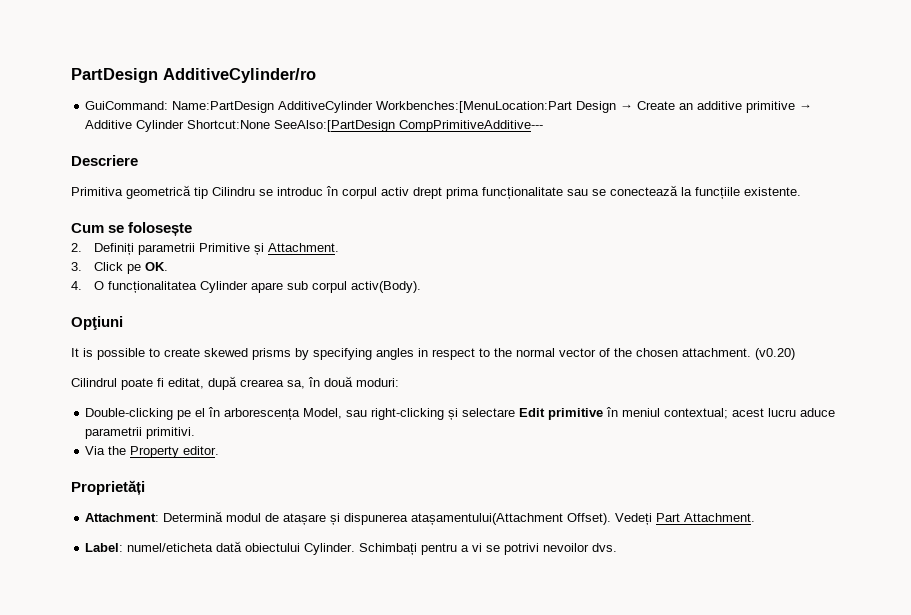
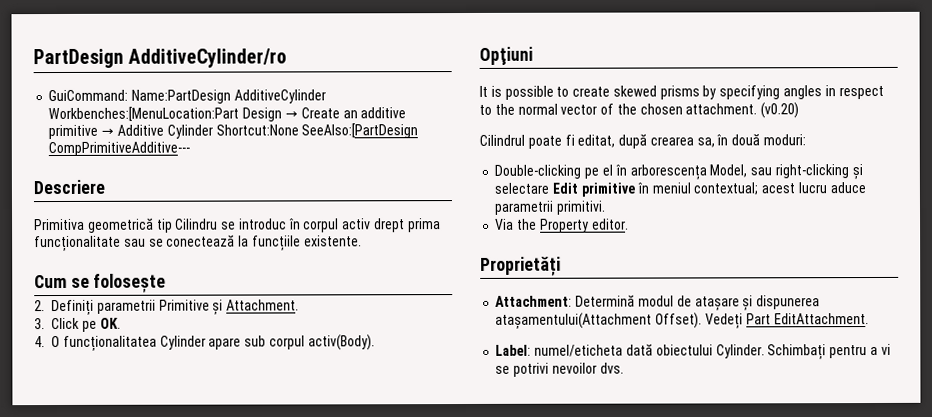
[684,513,756,522] Attachment. -> [773,313,869,325] EditAttachment.

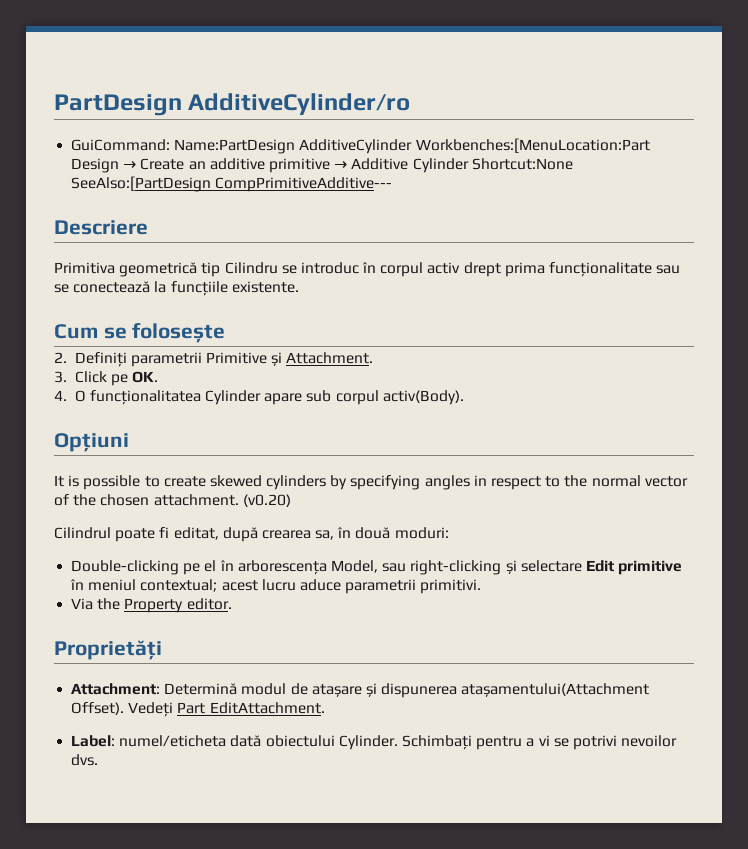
[659,85,700,100] prisms -> [266,475,327,490] cylinders

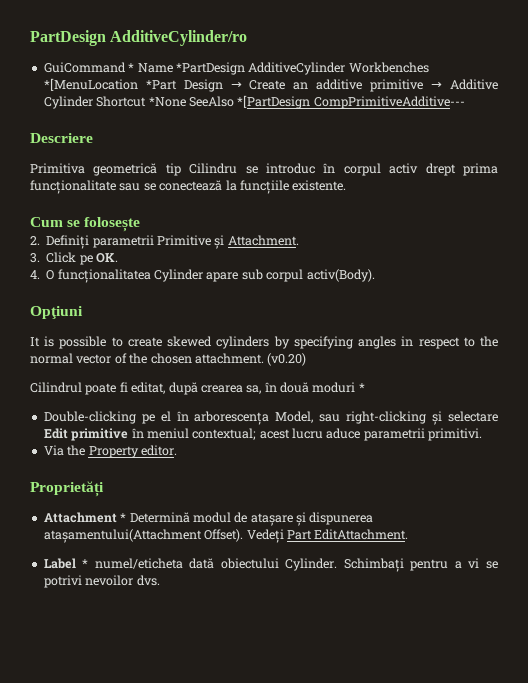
[71,138,650,154] GuiCommand: Name:PartDesign AdditiveCylinder Workbenches:[MenuLocation:Part -> [43,62,429,75] [43,78,177,91] GuiCommand * Name *PartDesign AdditiveCylinder Workbenches *[MenuLocation *Part
[471,158,573,170] [71,176,212,192] Shortcut:None SeeAlso:[PartDesign -> [96,95,311,109] Shortcut *None SeeAlso *[PartDesign
[394,527,449,539] moduri: -> [312,382,365,393] moduri *
[71,683,161,695] Attachment: -> [43,512,127,523] Attachment *
[71,735,116,747] Label: -> [43,558,89,569] Label *

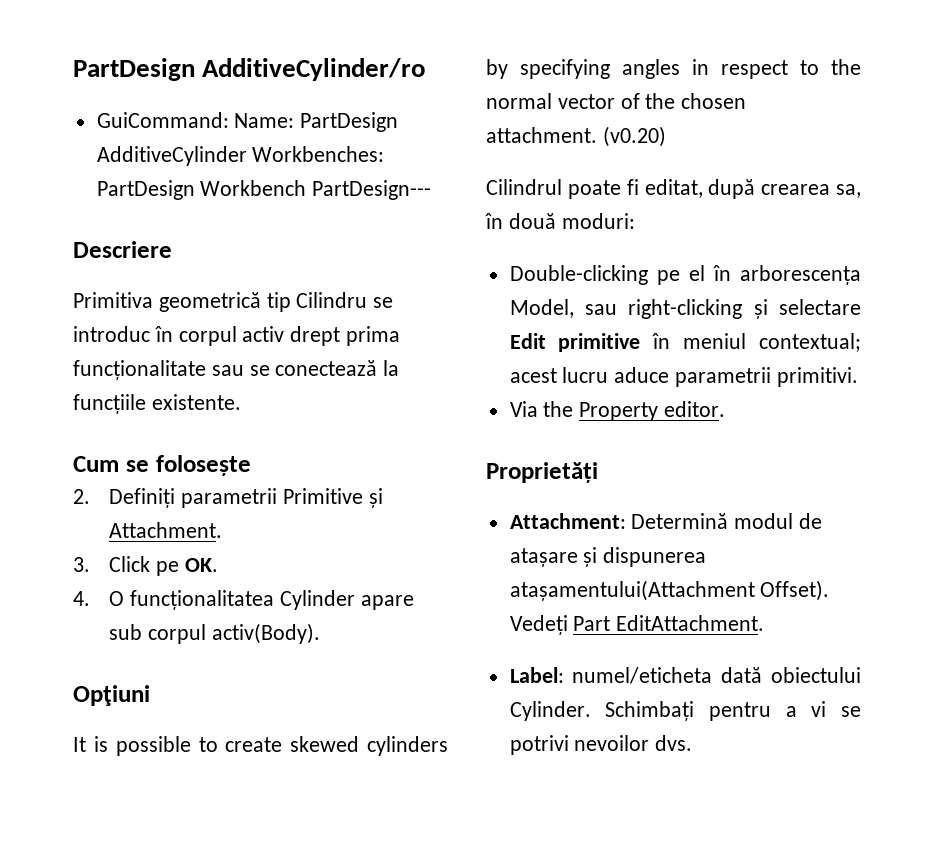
[43,62,429,75] [43,78,499,92] [43,95,465,109] GuiCommand * Name *PartDesign AdditiveCylinder Workbenches *[MenuLocation *Part Design → Create an additive primitive → Additive Cylinder Shortcut *None SeeAlso *[PartDesign CompPrimitiveAdditive--- -> [96,112,399,132] [96,146,385,166] [96,180,432,200] GuiCommand: Name: PartDesign AdditiveCylinder Workbenches: PartDesign Workbench PartDesign---
[312,382,365,393] moduri * -> [561,213,635,229] moduri:
[43,512,127,523] Attachment * -> [509,513,626,529] Attachment:
[43,558,89,569] Label * -> [509,667,564,683] Label:

